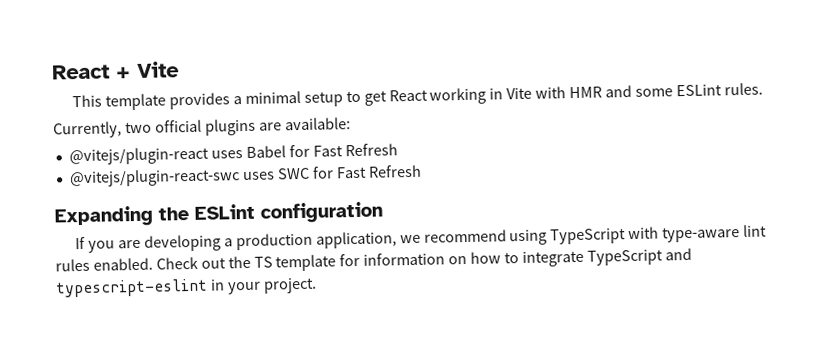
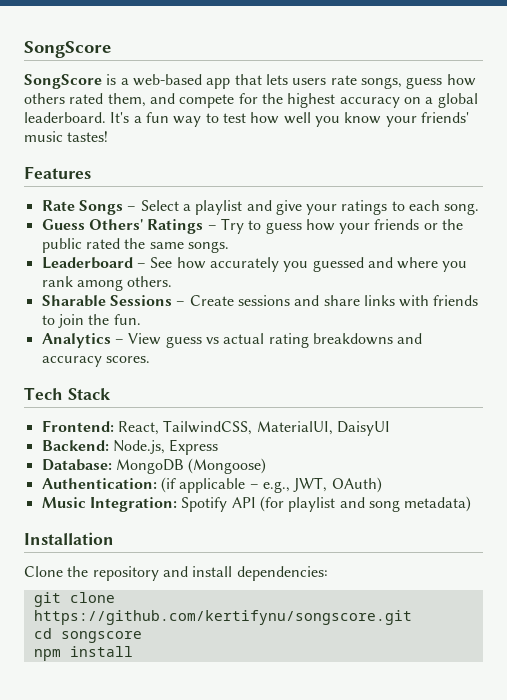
[52,61,180,80] [72,82,763,111] [53,117,351,139] [68,143,398,166] [68,164,422,188] [54,201,383,228] [75,224,768,253] [55,247,692,272] [55,277,317,298] React + Vite // This template provides a minimal setup to get React working in Vite with HMR and some ESLint rules. // Currently, two official plugins are available: // @vitejs/plugin-react uses Babel for Fast Refresh // @vitejs/plugin-react-swc uses SWC for Fast Refresh // Expanding the ESLint configuration // If you are developing a production application, we recommend using TypeScript with type-aware lint rules enabled. Check out the TS template for information on how to integrate TypeScript and typescript-eslint in your project. -> [24,41,111,58] [24,74,476,89] [24,93,478,108] [24,112,469,127] [24,131,109,142] [24,166,91,179] [41,200,480,215] [41,218,464,234] [41,238,229,253] [41,257,468,272] [41,276,173,291] [41,295,479,307] [41,314,141,328] [41,333,423,348] [41,356,150,367] [24,387,111,400] [41,420,390,436] [41,439,219,455] [41,458,267,474] [41,477,382,493] [41,496,472,512] [24,532,114,545] [24,566,328,581] [33,592,115,607] [33,610,412,625] [33,628,142,643] [33,646,133,661] SongScore // SongScore is a web-based app that lets users rate songs, guess how others rated them, and compete for the highest accuracy on a global leaderboard. It's a fun way to test how well you know your friends' music tastes! // Features // Rate Songs – Select a playlist and give your ratings to each song. // Guess Others' Ratings – Try to guess how your friends or the public rated the same songs. // Leaderboard – See how accurately you guessed and where you rank among others. // Sharable Sessions – Create sessions and share links with friends to join the fun. // Analytics – View guess vs actual rating breakdowns and accuracy scores. // Tech Stack // Frontend: React, TailwindCSS, MaterialUI, DaisyUI // Backend: Node.js, Express // Database: MongoDB (Mongoose) // Authentication: (if applicable – e.g., JWT, OAuth) // Music Integration: Spotify API (for playlist and song metadata) // Installation // Clone the repository and install dependencies: // git clone https://github.com/kertifynu/songscore.git // cd songscore // npm install

